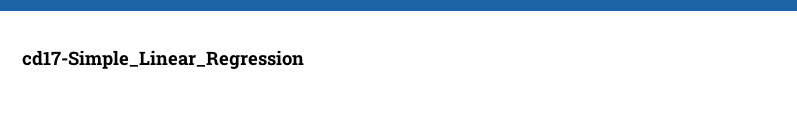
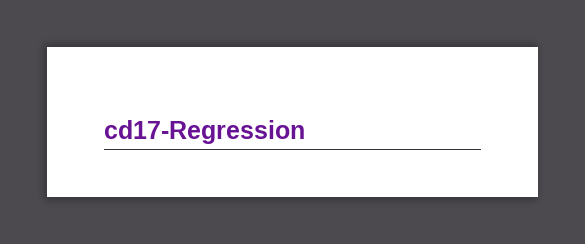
[22,50,304,69] cd17-Simple_Linear_Regression -> [104,120,305,144] cd17-Regression

